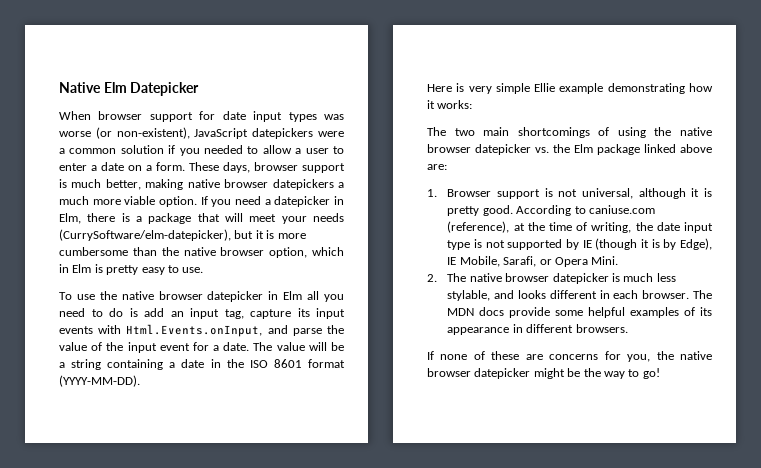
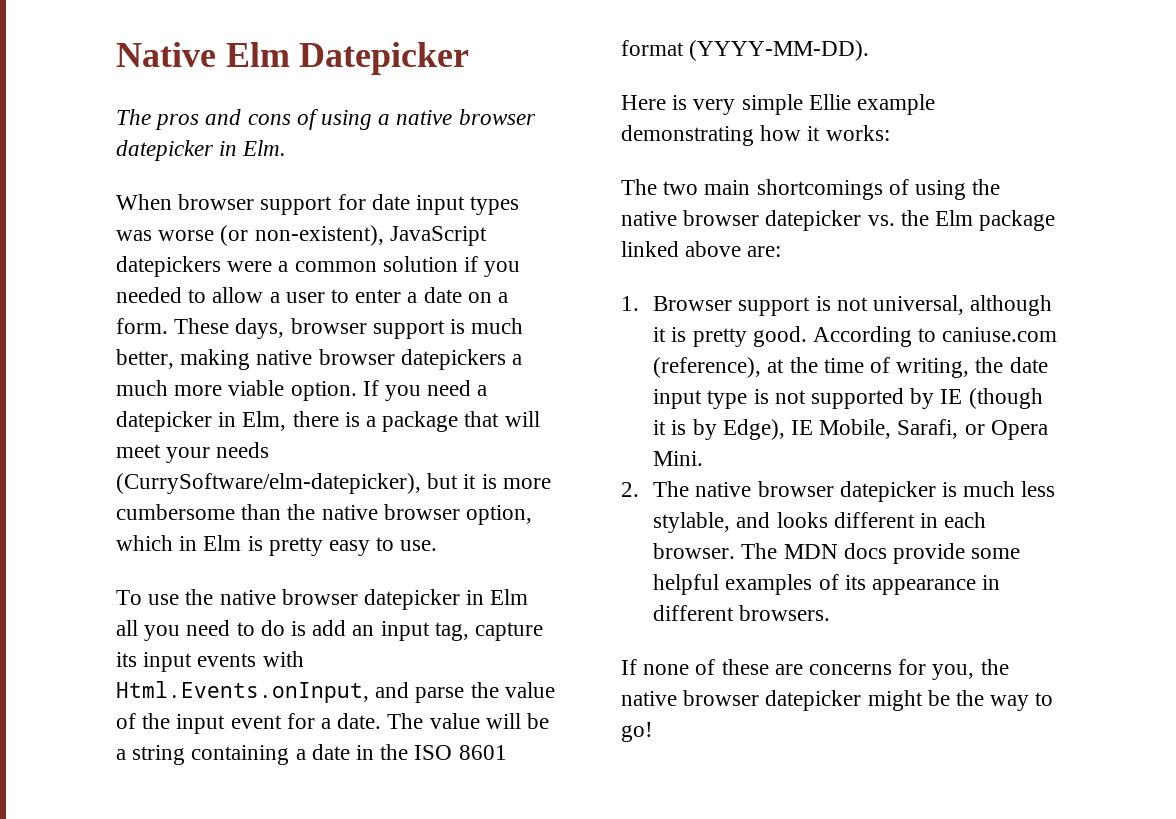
(200, 89) none -> [116,109,536,130] [116,140,287,161] // The pros and cons of using a native browser datepicker in Elm.

